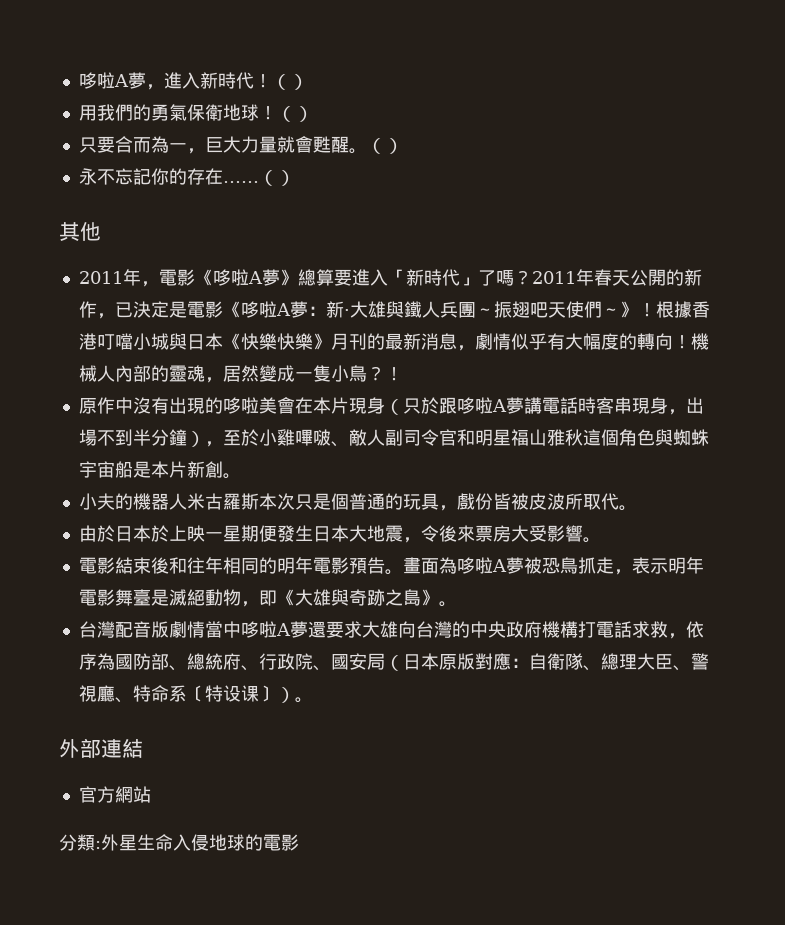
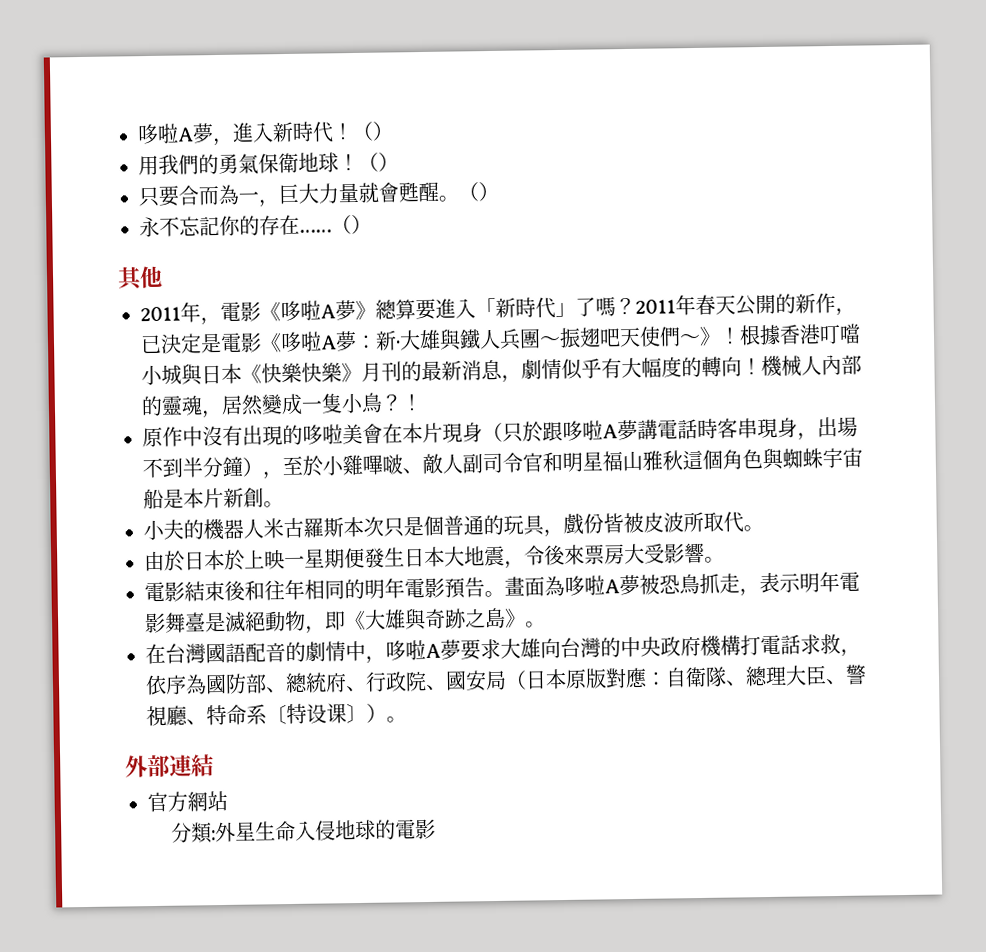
[78,621,326,638] 台灣配音版劇情當中哆啦A夢還 -> [145,639,461,665] 在台灣國語配音的劇情中，哆啦A夢

